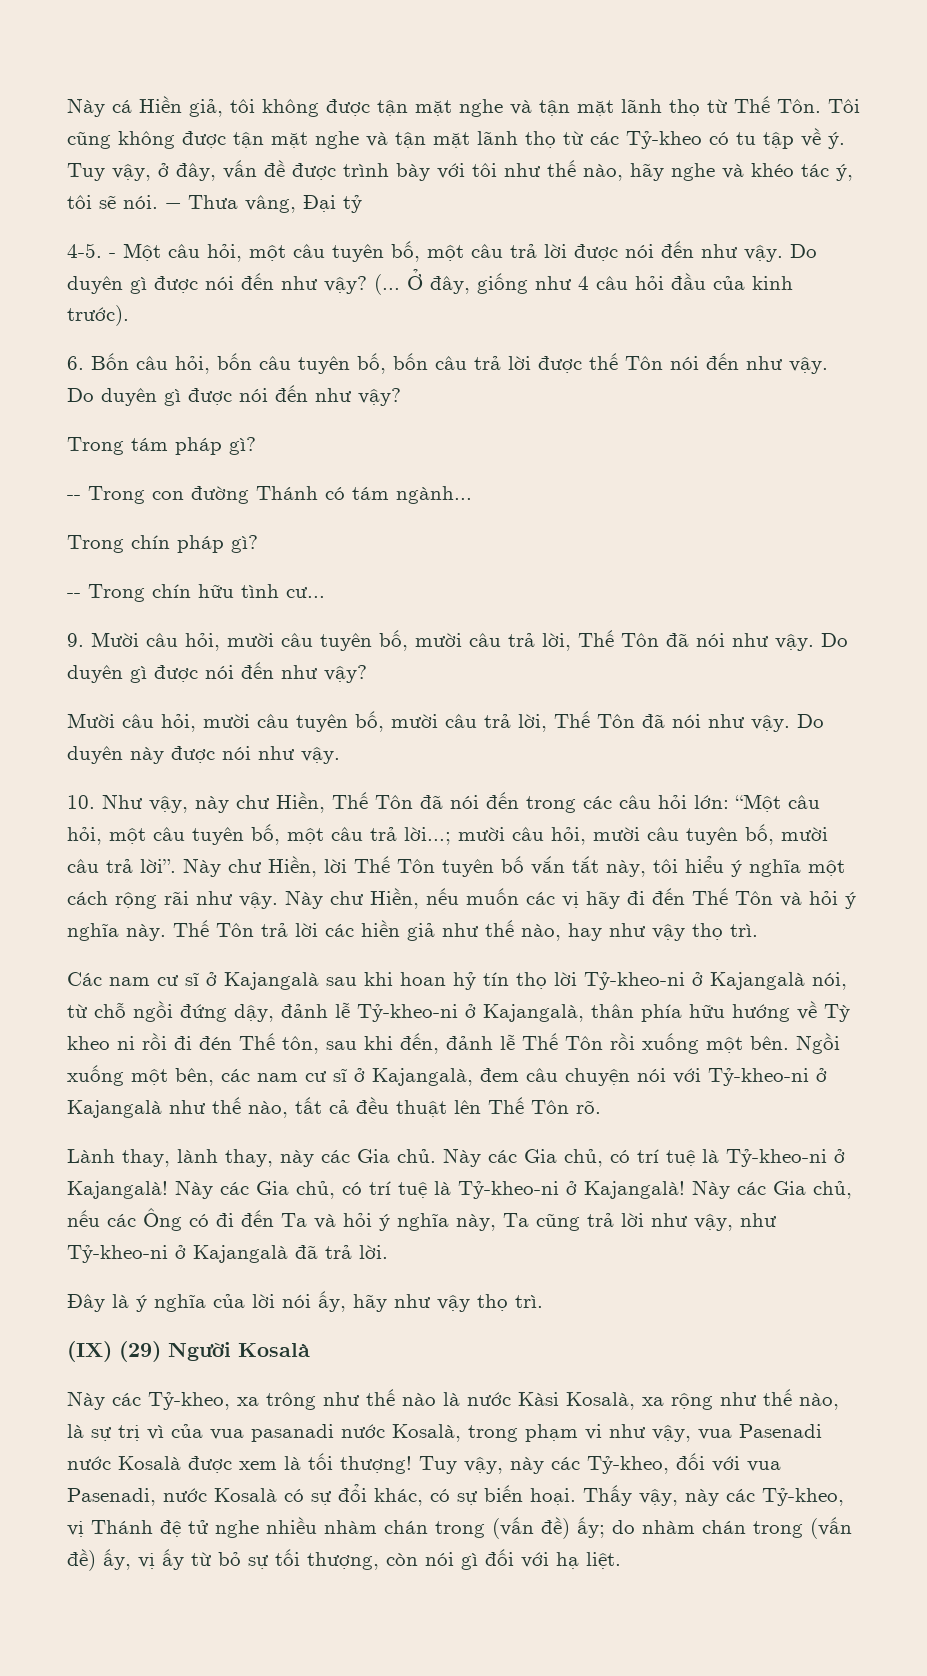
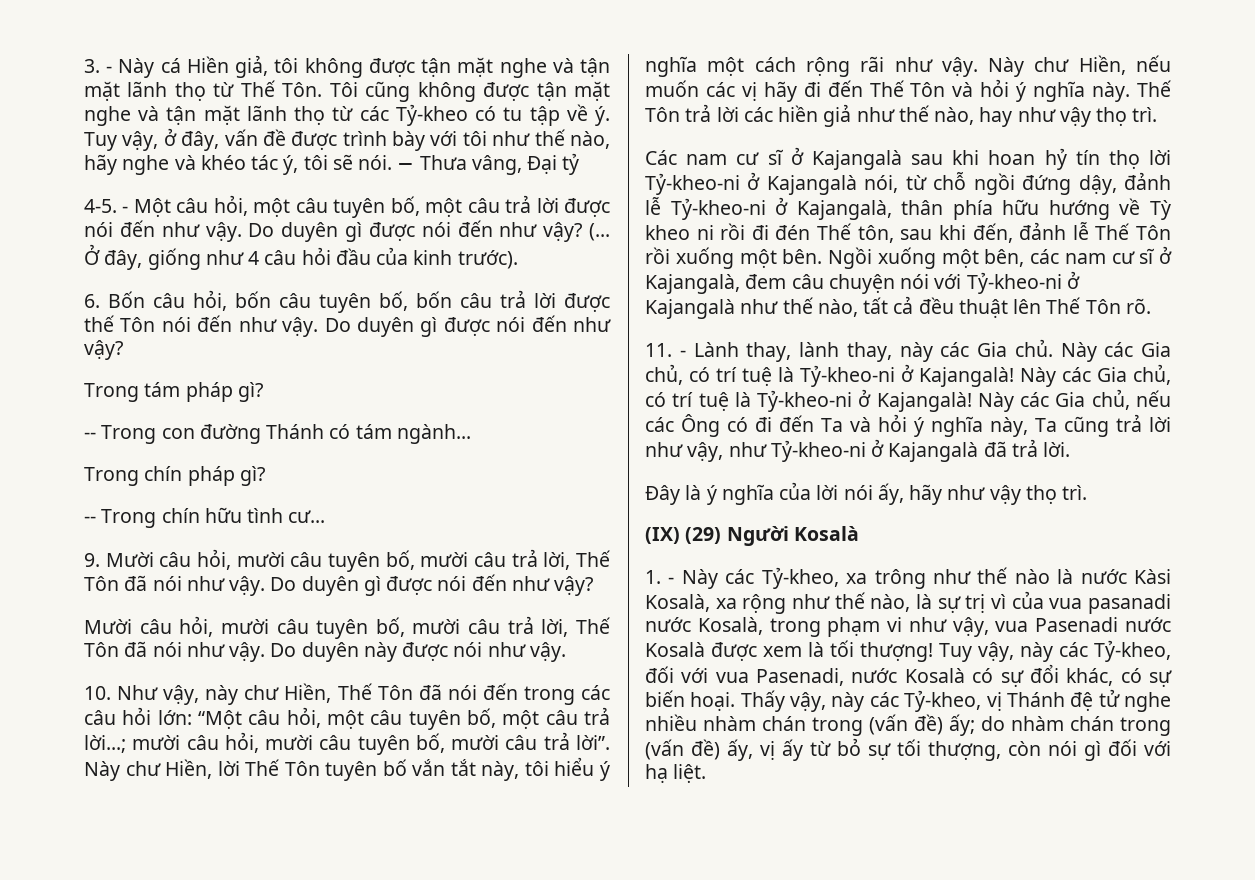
(67, 107) none -> [84,59,113,73] 3. -
(601, 1107) none -> [645,343,686,357] 11. -
(310, 1350) none -> [645,570,675,584] 1. -

